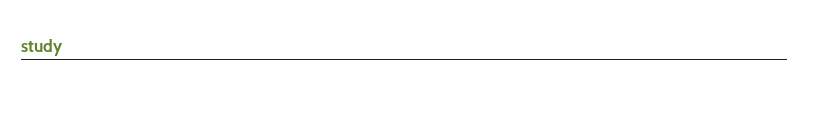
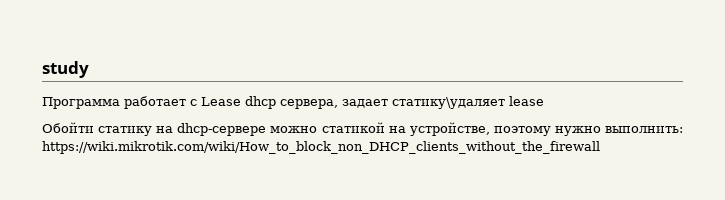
(63, 47) none -> [42,96,544,109] [42,122,684,136] [42,141,600,154] // Программа работает с Lease dhcp сервера, задает статику\удаляет lease // Обойти статику на dhcp-сервере можно статикой на устройстве, поэтому нужно выполнить: https://wiki.mikrotik.com/wiki/How_to_block_non_DHCP_clients_without_the_firewall

